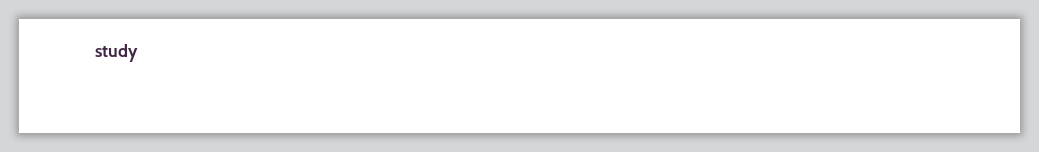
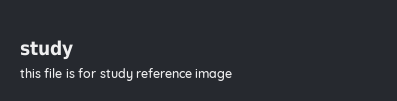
[95,44,138,62] study -> [20,40,73,60] [20,68,233,81] study // this file is for study reference image

